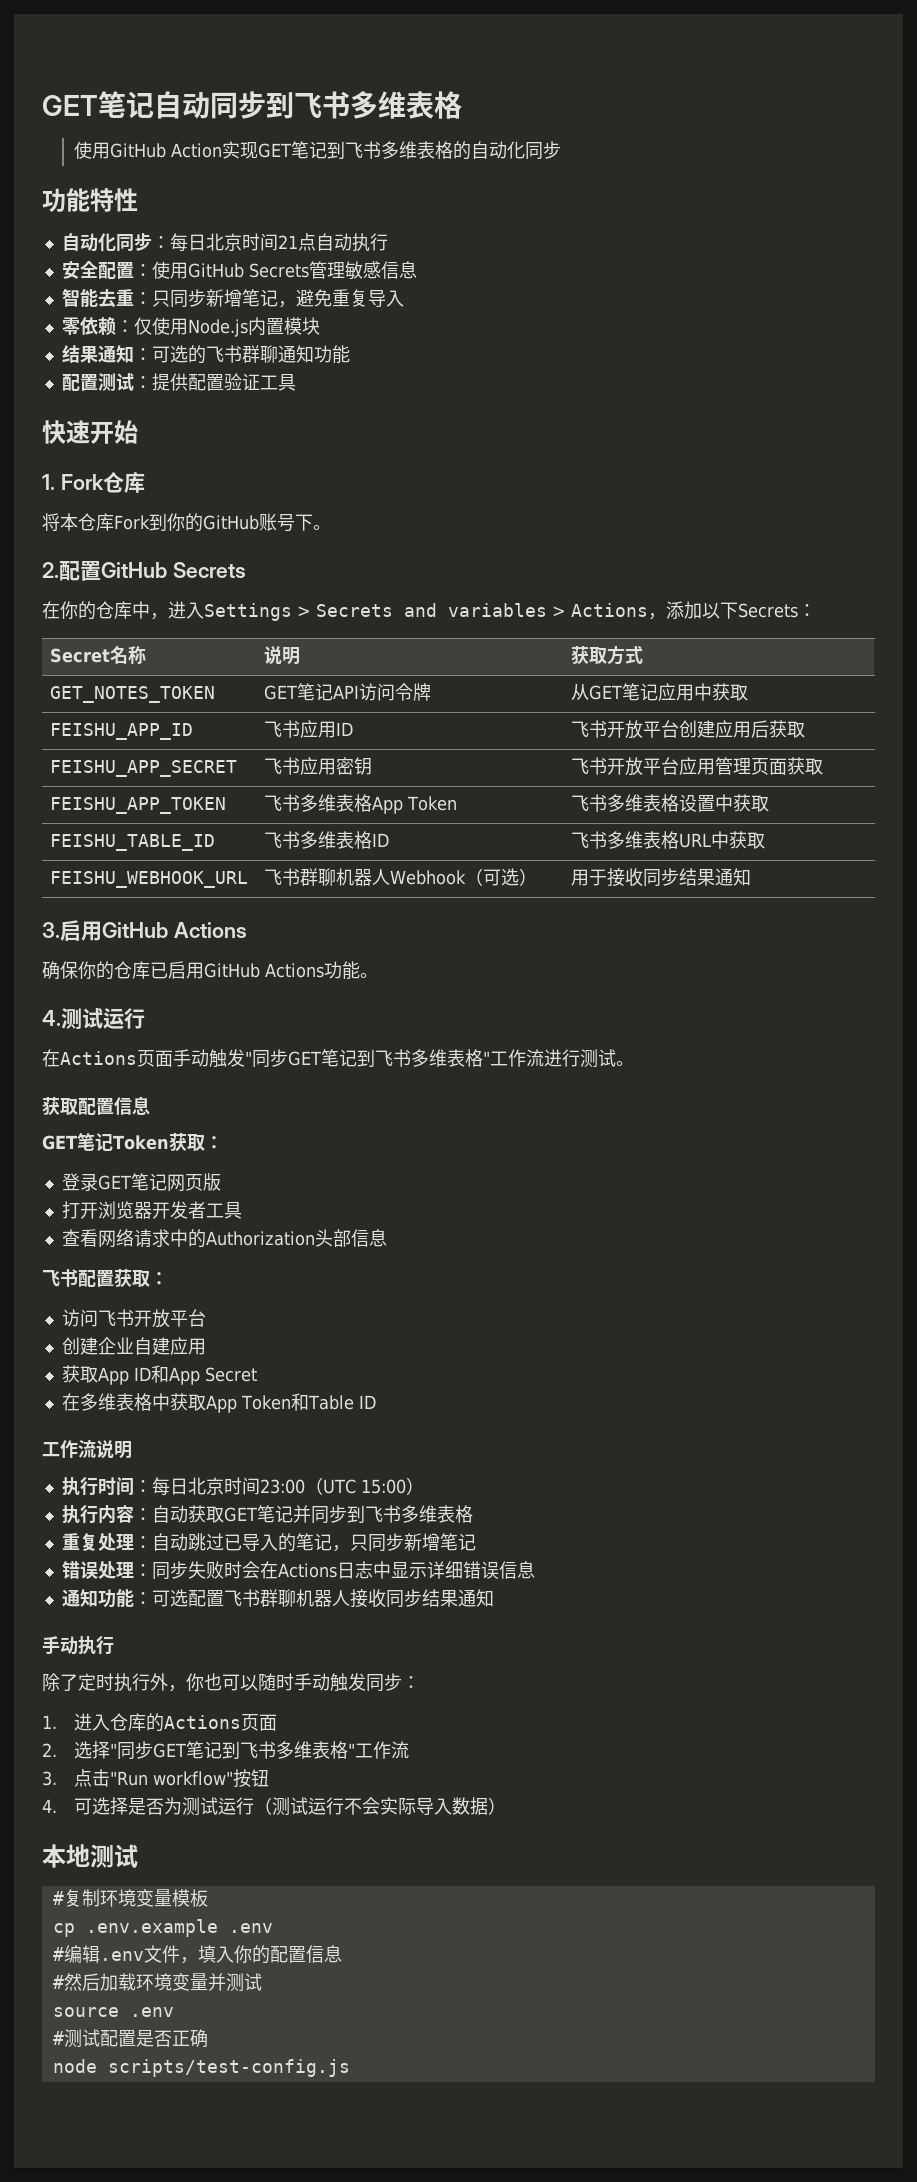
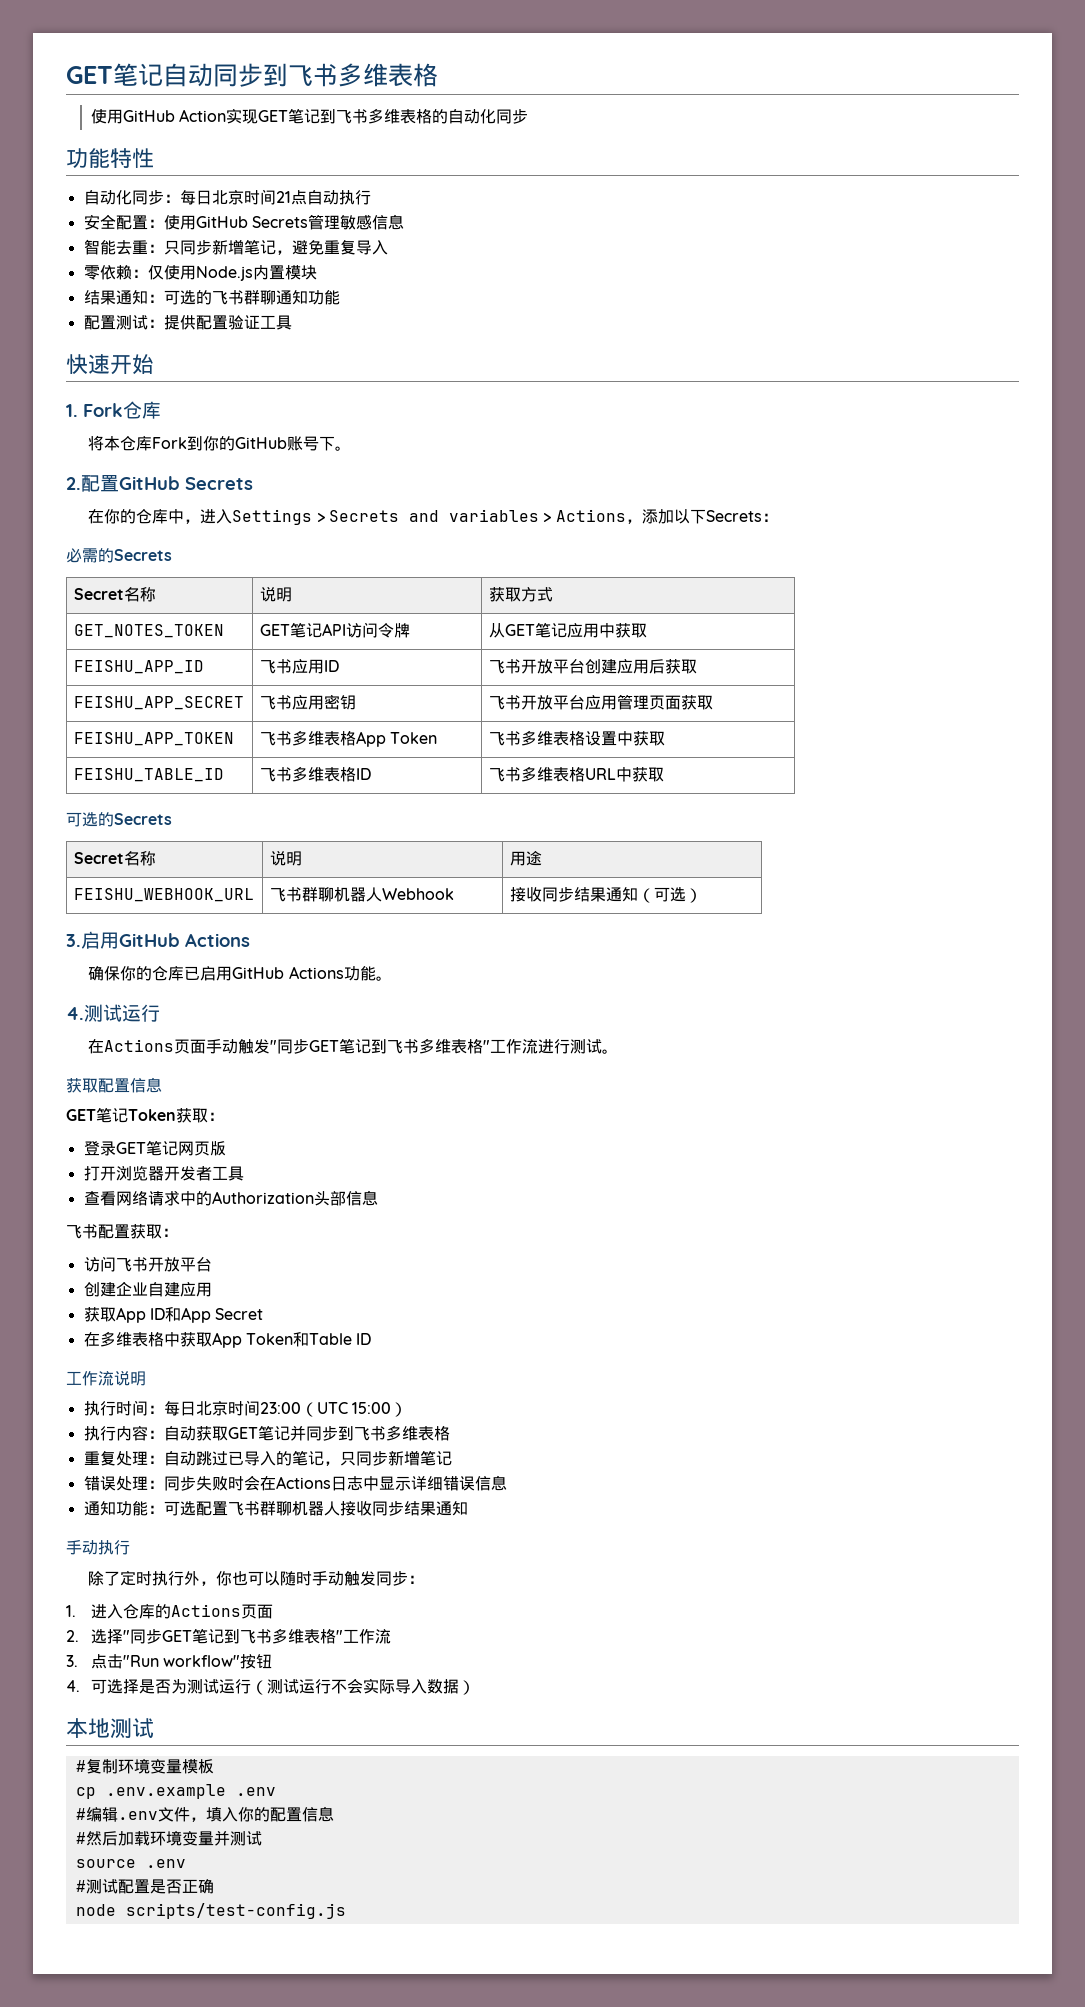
(816, 610) none -> [66,548,172,563] // 必需的Secrets
(765, 840) none -> [66,812,172,827] [73,851,156,866] [269,850,302,866] [509,850,542,866] // 可选的Secrets // Secret名称 | 说明 | 用途
[464,868,537,886] [570,868,751,887] （可选） | 用于接收同步结果通知 -> [509,887,702,903] | 接收同步结果通知（可选）

